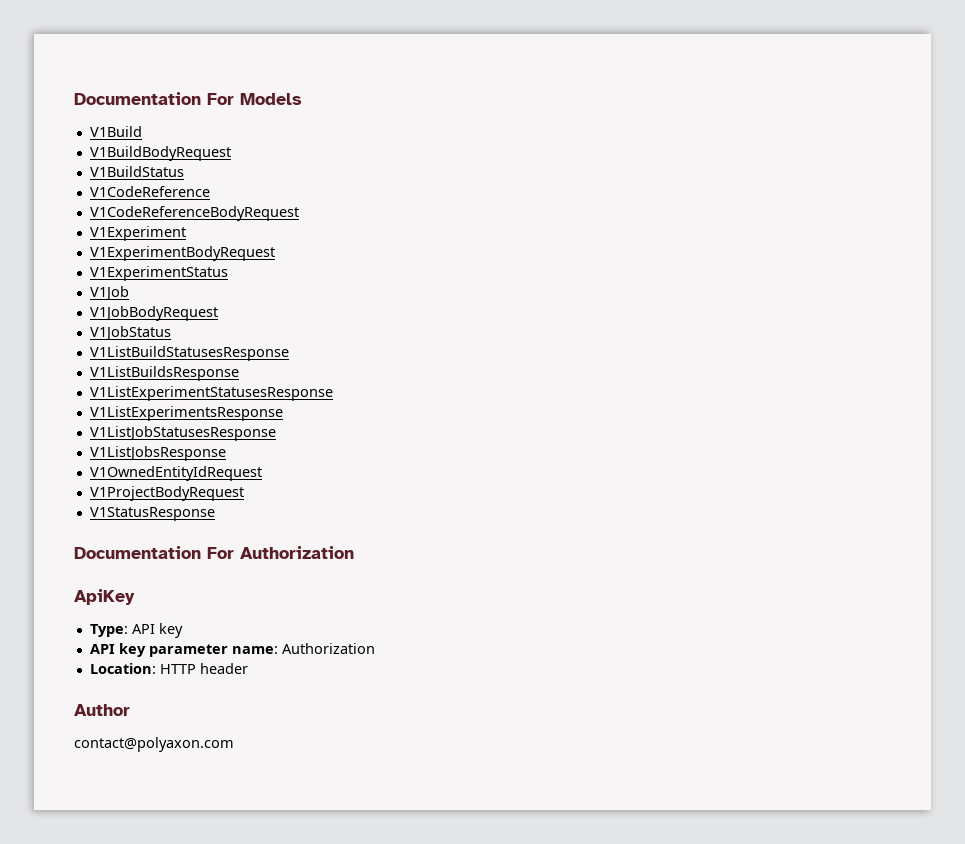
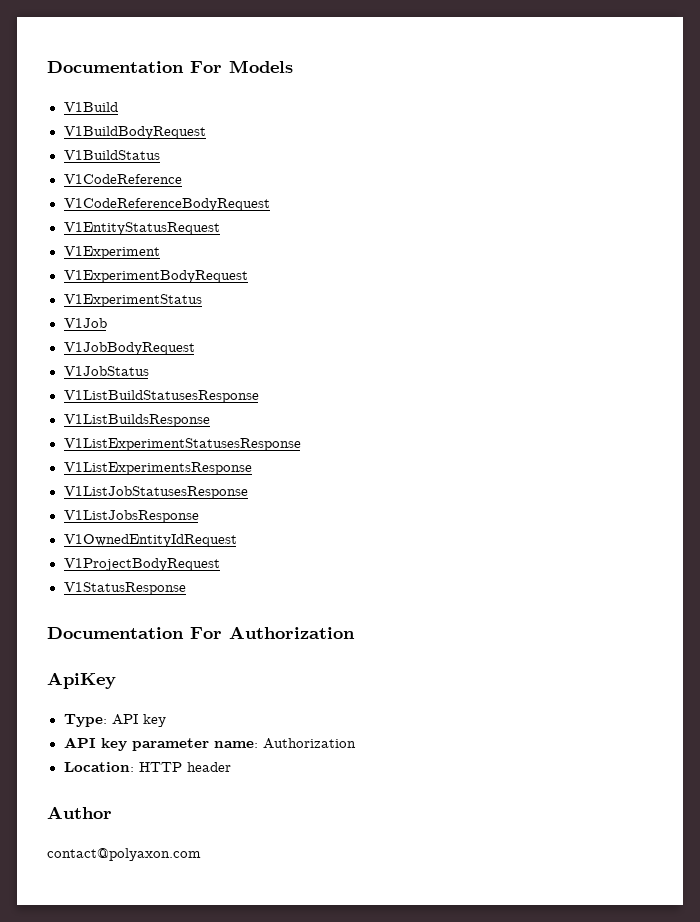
(299, 213) none -> [63,222,220,235] // V1EntityStatusRequest

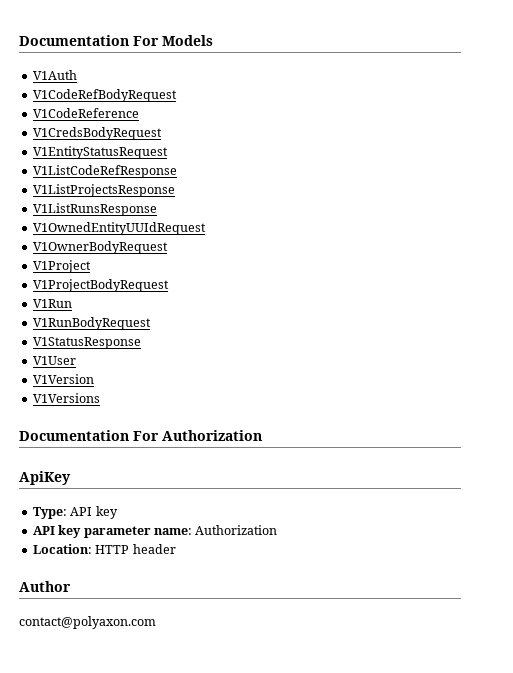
[63,102,118,112] [63,126,206,139] [63,150,160,160] V1Build // V1BuildBodyRequest // V1BuildStatus -> [32,70,77,80] [32,89,177,102] V1Auth // V1CodeRefBodyRequest
[63,198,270,211] V1CodeReferenceBodyRequest -> [32,127,162,140] V1CredsBodyRequest
[63,246,160,259] [63,270,248,283] [63,294,202,307] [63,318,107,328] [63,342,195,355] [63,366,149,376] [63,390,259,403] [63,414,210,427] [63,438,301,451] [63,462,252,475] [63,486,248,499] [63,510,199,523] [63,534,237,547] V1Experiment // V1ExperimentBodyRequest // V1ExperimentStatus // V1Job // V1JobBodyRequest // V1JobStatus // V1ListBuildStatusesResponse // V1ListBuildsResponse // V1ListExperimentStatusesResponse // V1ListExperimentsResponse // V1ListJobStatusesResponse // V1ListJobsResponse // V1OwnedEntityIdRequest -> [32,165,177,178] [32,184,175,197] [32,203,157,216] [32,222,206,235] [32,241,168,254] [32,260,91,273] V1ListCodeRefResponse // V1ListProjectsResponse // V1ListRunsResponse // V1OwnedEntityUUIdRequest // V1OwnerBodyRequest // V1Project
(220, 564) none -> [32,299,72,308] [32,317,151,330] // V1Run // V1RunBodyRequest
(186, 588) none -> [32,356,76,365] [32,374,94,384] [32,393,100,403] // V1User // V1Version // V1Versions

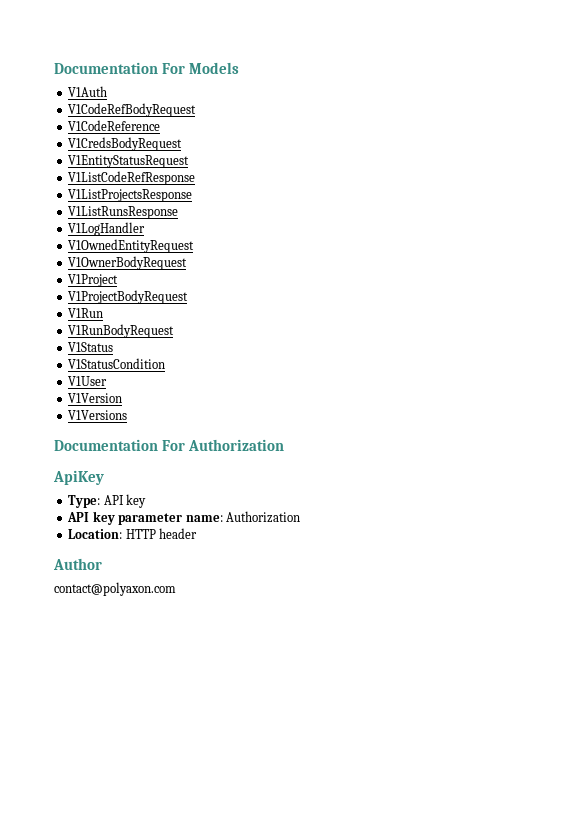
[32,222,206,235] V1OwnedEntityUUIdRequest -> [68,222,146,236] [68,239,195,253] V1LogHandler // V1OwnedEntityRequest
[32,337,141,349] V1StatusResponse -> [68,342,114,352] [68,358,166,369] V1Status // V1StatusCondition

